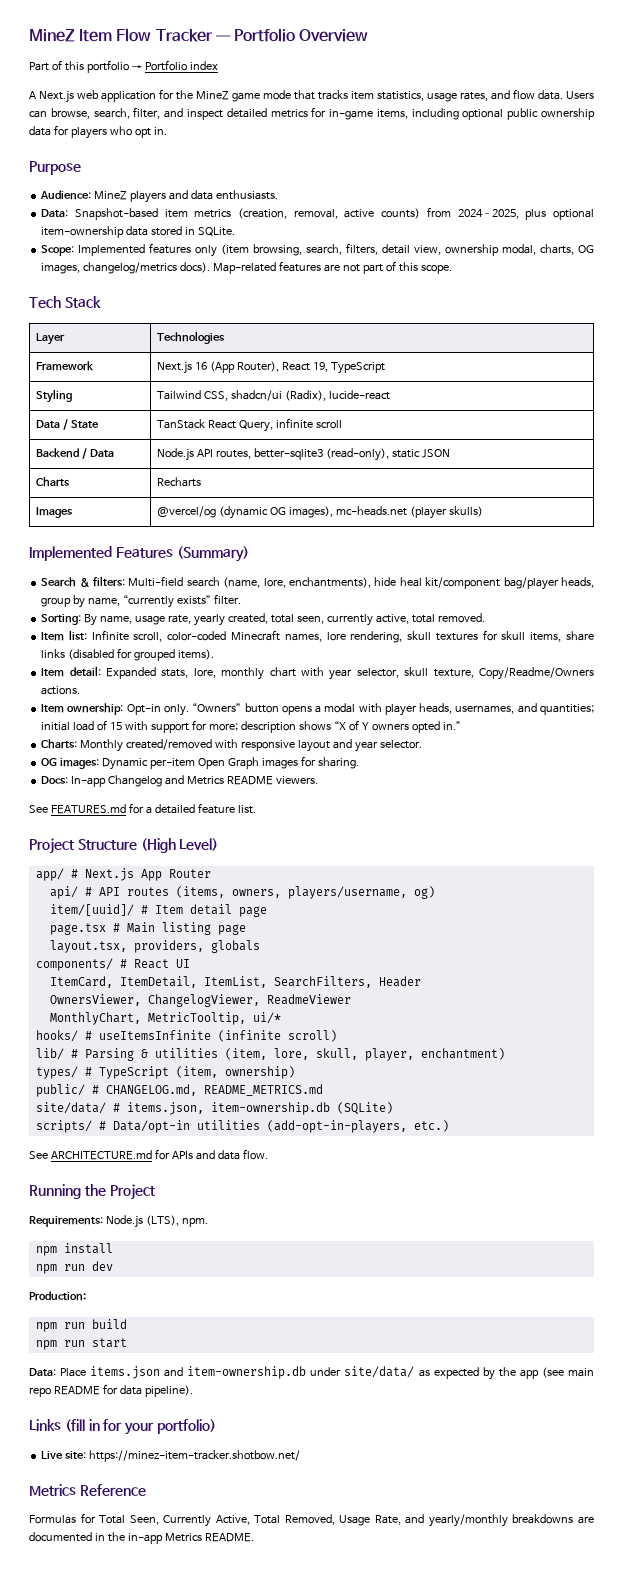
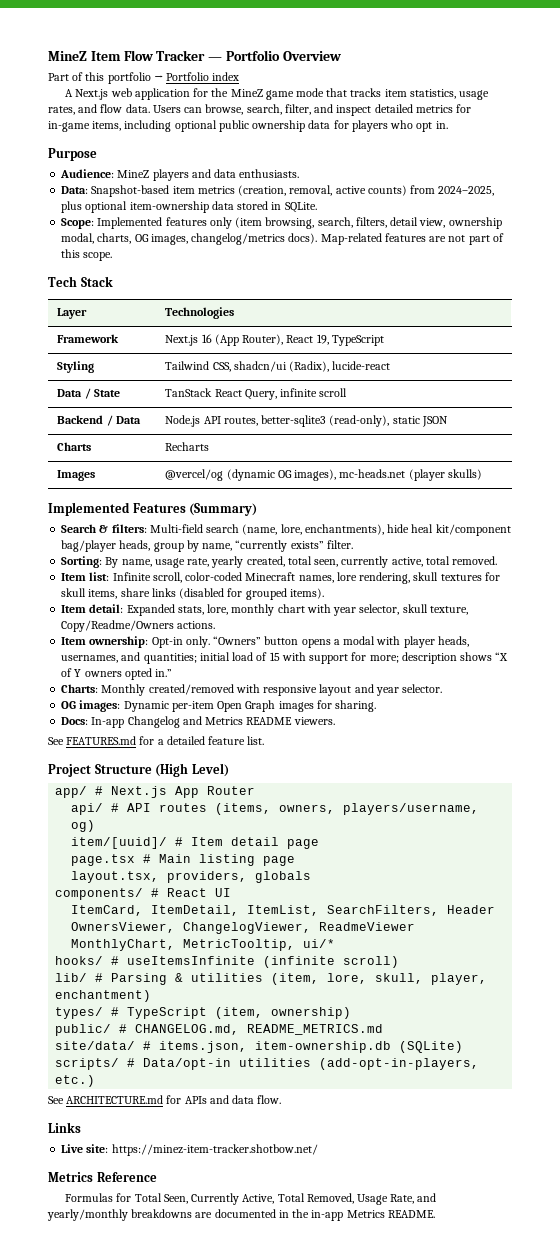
[29,1184,155,1200] [29,1215,208,1228] [35,1243,113,1256] [35,1261,113,1274] [29,1291,86,1301] [35,1319,127,1332] [35,1338,127,1350] [29,1366,595,1380] [29,1384,193,1397] [29,1419,216,1435] Running the Project // Requirements: Node.js (LTS), npm. // npm install // npm run dev // Production: // npm run build // npm run start // Data: Place items.json and item-ownership.db under site/data/ as expected by the app (see main repo README for data pipeline). // Links (fill in for your portfolio) -> [48,1122,81,1133] Links

